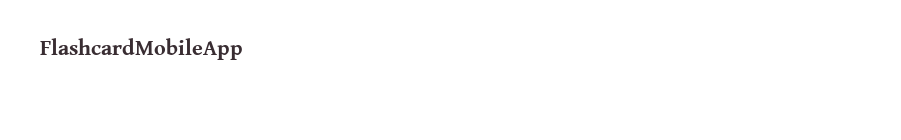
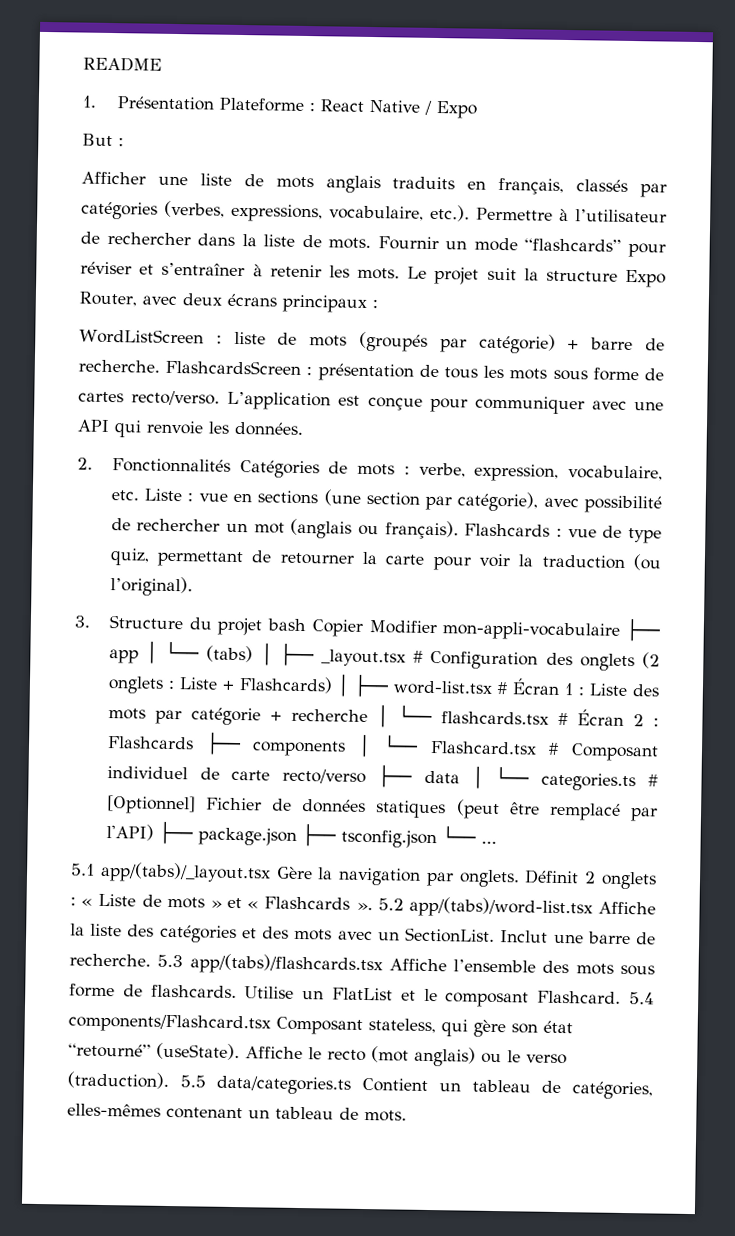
[40,38,243,60] FlashcardMobileApp -> [83,56,162,72] [82,95,477,119] [82,133,124,147] [81,171,667,198] [81,200,667,223] [80,231,666,258] [80,261,666,288] [79,291,378,313] [79,328,665,354] [78,359,664,382] [78,390,664,415] [77,419,303,438] [77,457,663,482] [110,488,662,514] [110,518,662,544] [109,548,662,571] [109,576,193,597] [74,615,662,642] [108,641,660,672] [107,674,661,698] [107,705,659,728] [106,732,659,762] [106,765,658,792] [105,795,658,822] [105,821,497,849] [71,861,657,890] [70,893,656,919] [70,923,656,945] [69,953,655,976] [69,983,655,1008] [68,1013,573,1038] [68,1042,567,1067] [67,1071,653,1100] [67,1103,407,1122] README // 1. Présentation Plateforme : React Native / Expo // But : // Afficher une liste de mots anglais traduits en français, classés par catégories (verbes, expressions, vocabulaire, etc.). Permettre à l’utilisateur de rechercher dans la liste de mots. Fournir un mode “flashcards” pour réviser et s’entraîner à retenir les mots. Le projet suit la structure Expo Router, avec deux écrans principaux : // WordListScreen : liste de mots (groupés par catégorie) + barre de recherche. FlashcardsScreen : présentation de tous les mots sous forme de cartes recto/verso. L’application est conçue pour communiquer avec une API qui renvoie les données. // 2. Fonctionnalités Catégories de mots : verbe, expression, vocabulaire, etc. Liste : vue en sections (une section par catégorie), avec possibilité de rechercher un mot (anglais ou français). Flashcards : vue de type quiz, permettant de retourner la carte pour voir la traduction (ou l’original). // 3. Structure du projet bash Copier Modifier mon-appli-vocabulaire ├── app │ └── (tabs) │ ├── _layout.tsx # Configuration des onglets (2 onglets : Liste + Flashcards) │ ├── word-list.tsx # Écran 1 : Liste des mots par catégorie + recherche │ └── flashcards.tsx # Écran 2 : Flashcards ├── components │ └── Flashcard.tsx # Composant individuel de carte recto/verso ├── data │ └── categories.ts # [Optionnel] Fichier de données statiques (peut être remplacé par l'API) ├── package.json ├── tsconfig.json └── ... // 5.1 app/(tabs)/_layout.tsx Gère la navigation par onglets. Définit 2 onglets : « Liste de mots » et « Flashcards ». 5.2 app/(tabs)/word-list.tsx Affiche la liste des catégories et des mots avec un SectionList. Inclut une barre de recherche. 5.3 app/(tabs)/flashcards.tsx Affiche l’ensemble des mots sous forme de flashcards. Utilise un FlatList et le composant Flashcard. 5.4 components/Flashcard.tsx Composant stateless, qui gère son état “retourné” (useState). Affiche le recto (mot anglais) ou le verso (traduction). 5.5 data/categories.ts Contient un tableau de catégories, elles-mêmes contenant un tableau de mots.

